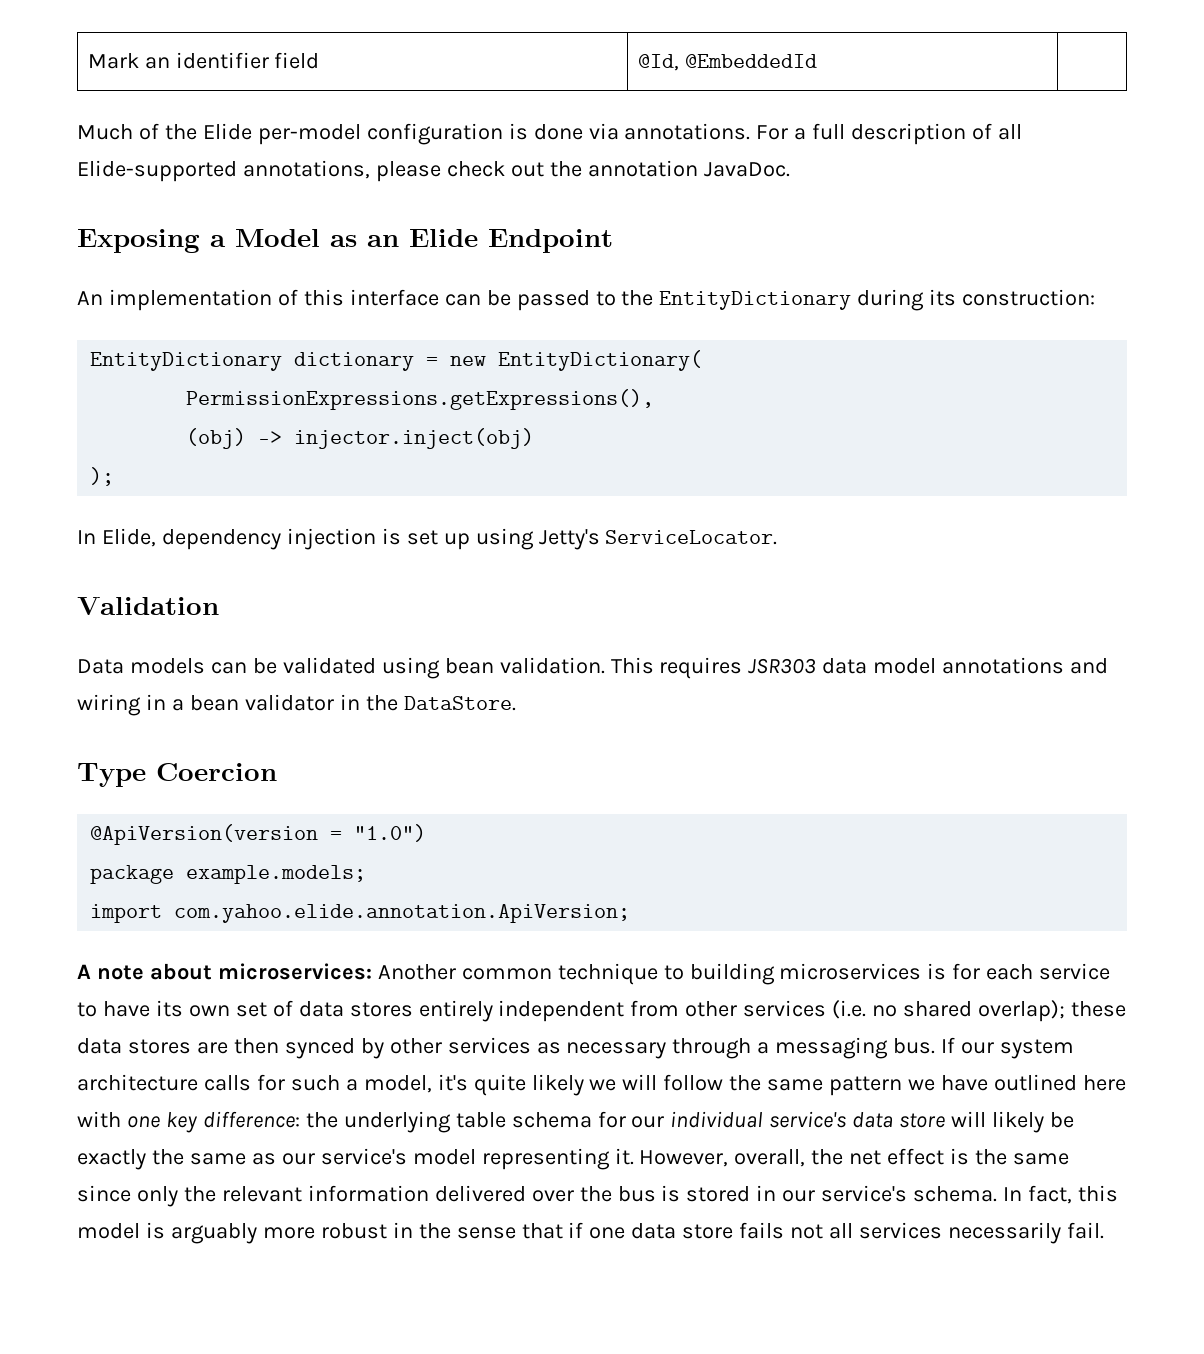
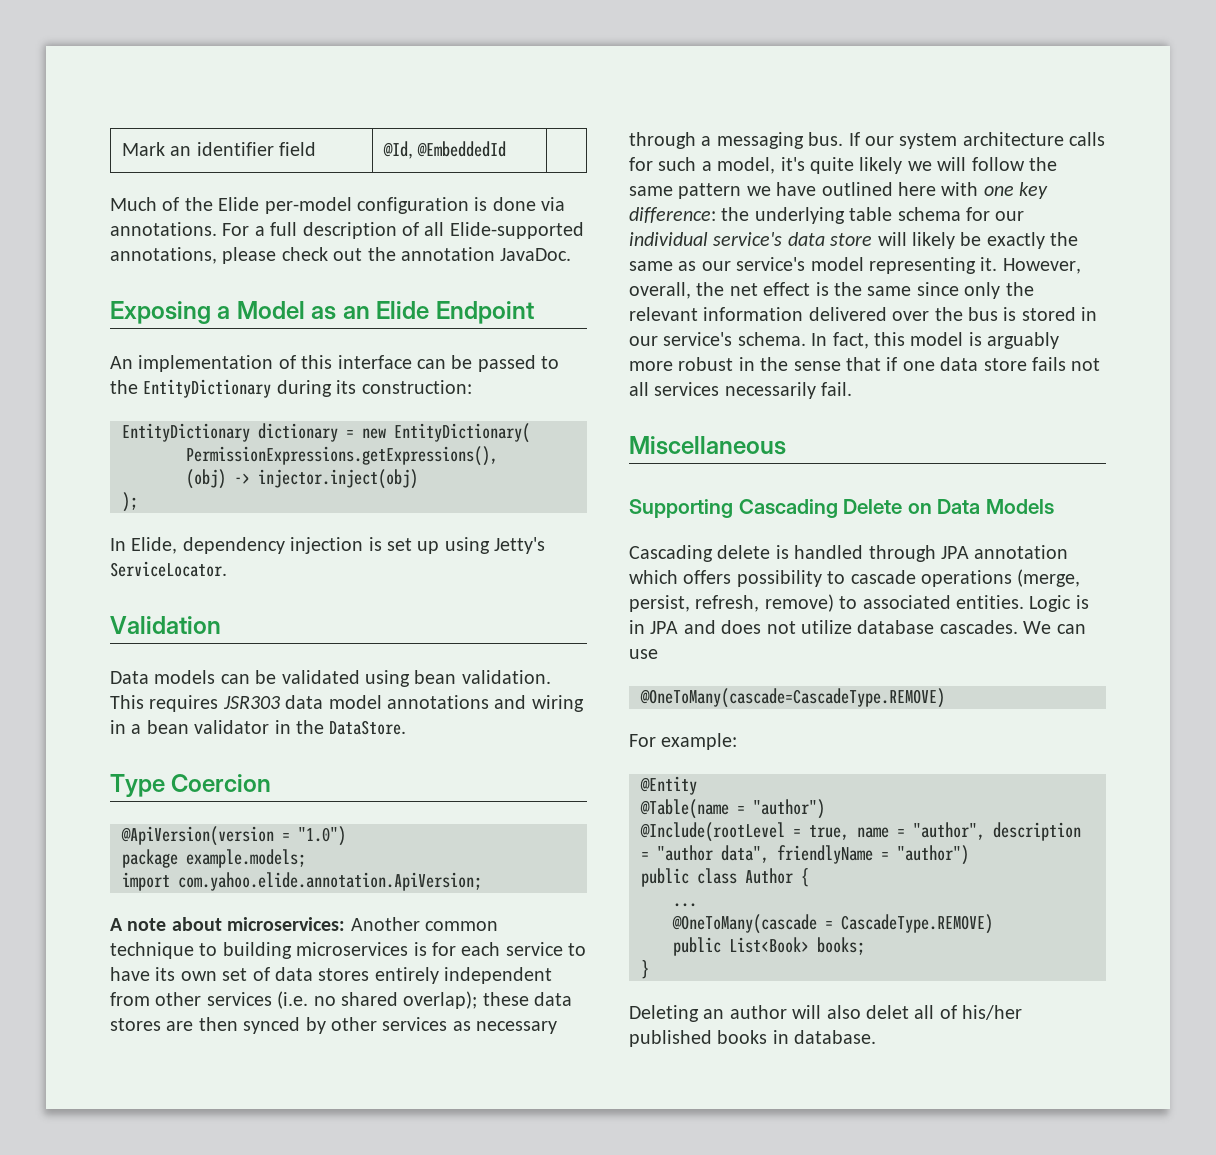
(1104, 1230) none -> [629,436,786,455] [629,499,1054,518] [629,545,1069,562] [629,569,1081,587] [629,594,1089,612] [629,620,1086,634] [629,649,658,659] [640,688,945,708] [629,733,738,750] [640,776,697,795] [640,799,825,819] [640,822,1081,842] [641,845,969,865] [641,868,809,887] [673,903,697,907] [672,914,993,934] [673,937,865,956] [641,960,649,979] [629,1005,1023,1022] [629,1030,877,1047] // Miscellaneous // Supporting Cascading Delete on Data Models // Cascading delete is handled through JPA annotation which offers possibility to cascade operations (merge, persist, refresh, remove) to associated entities. Logic is in JPA and does not utilize database cascades. We can use // @OneToMany(cascade=CascadeType.REMOVE) // For example: // @Entity // @Table(name = "author") // @Include(rootLevel = true, name = "author", description = "author data", friendlyName = "author") // public class Author { // ... // @OneToMany(cascade = CascadeType.REMOVE) // public List<Book> books; // } // Deleting an author will also delet all of his/her published books in database.

